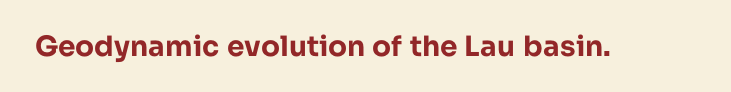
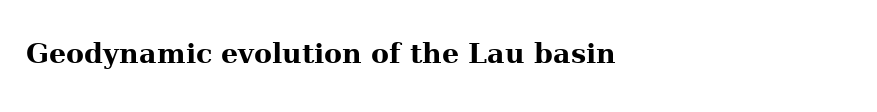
[522,34,611,57] basin. -> [534,42,616,63] basin

